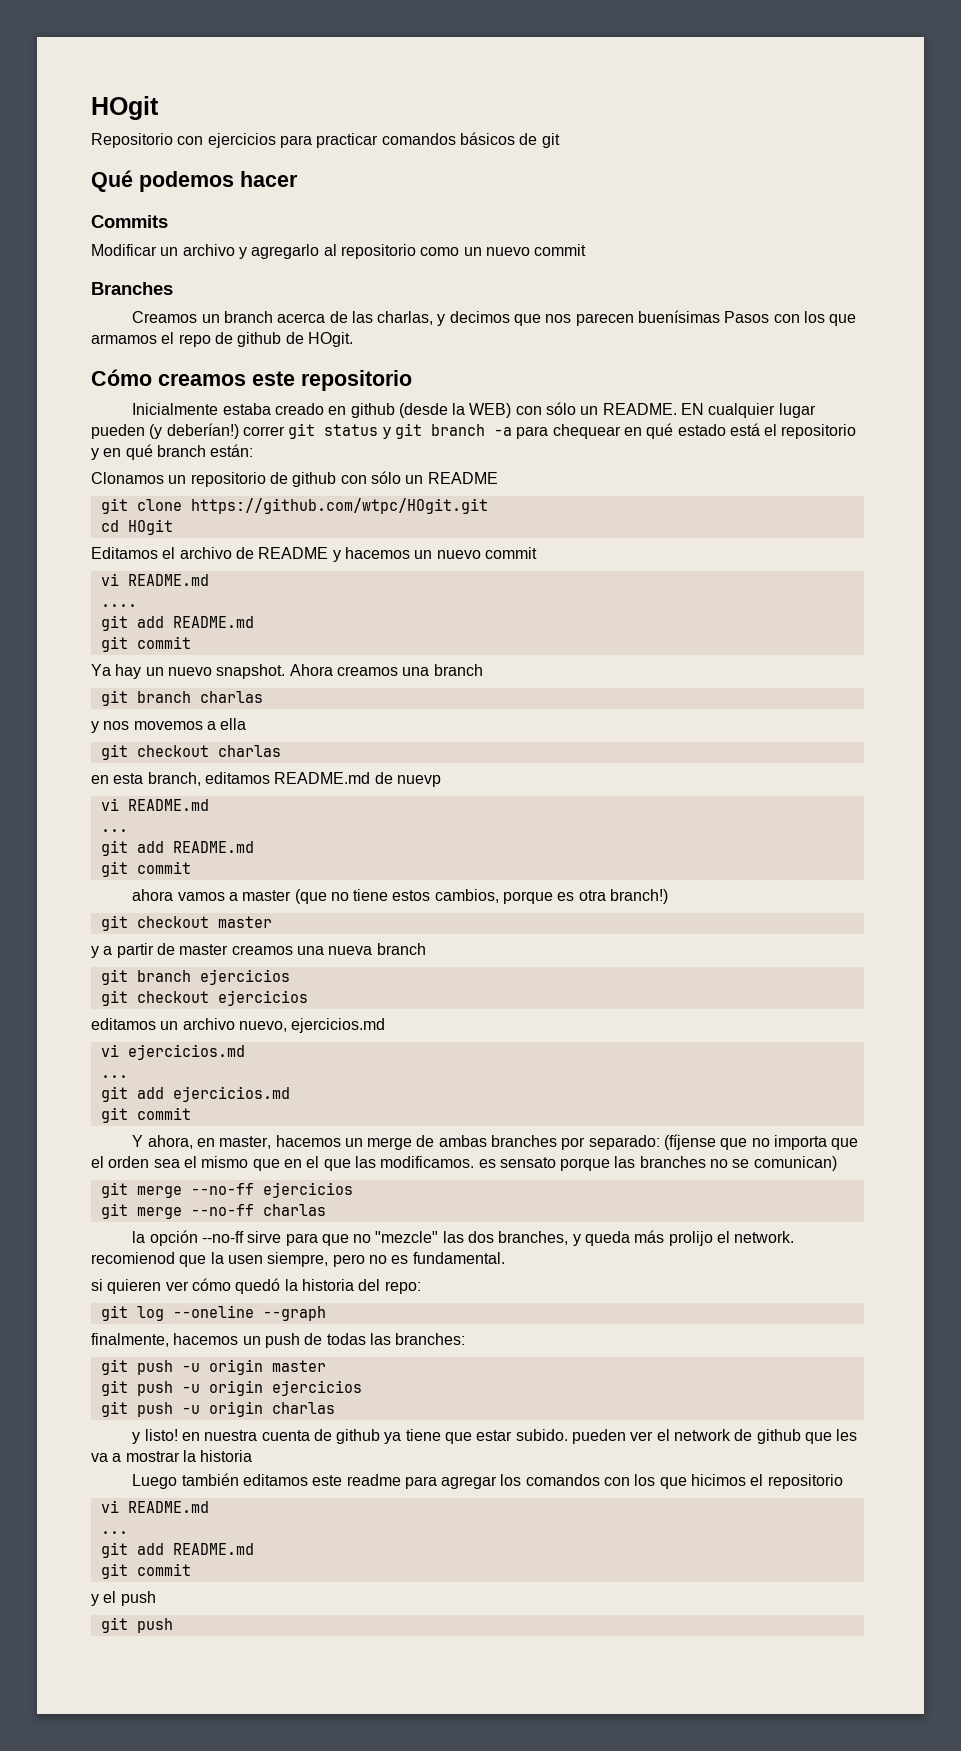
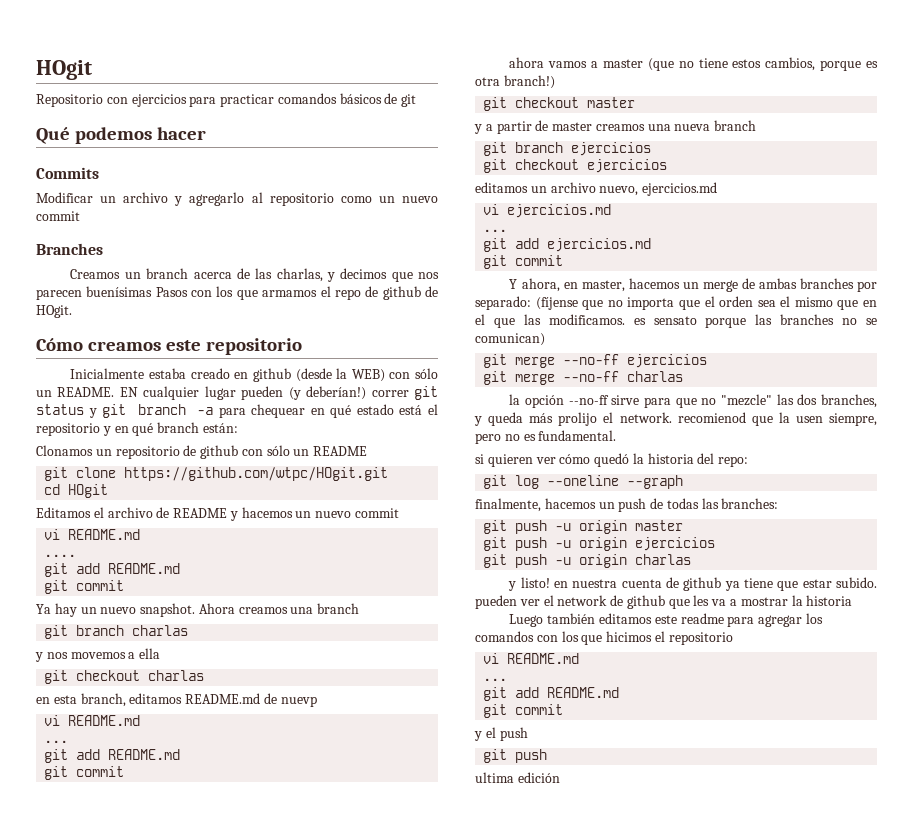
(173, 1625) none -> [475,772,560,783] // ultima edición

